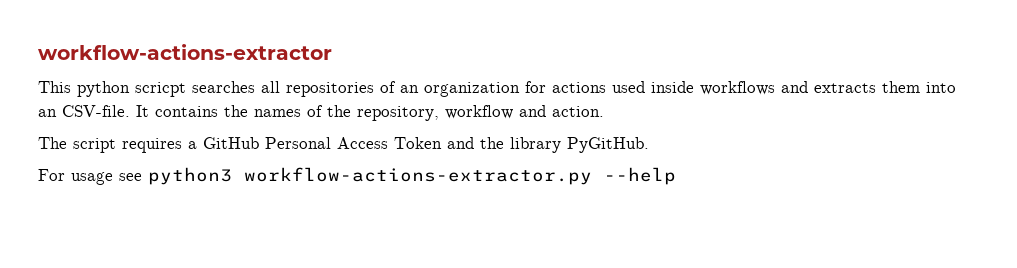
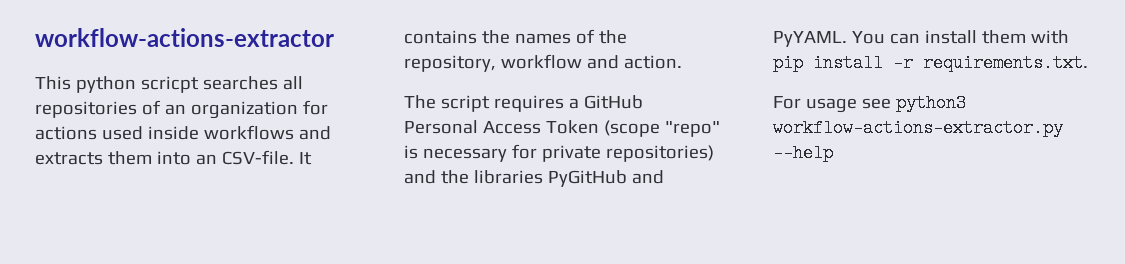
[447,137,649,153] and the library PyGitHub. -> [603,120,720,137] [404,144,714,162] [404,170,664,187] [773,30,1069,47] [773,54,1088,72] (scope "repo" is necessary for private repositories) and the libraries PyGitHub and PyYAML. You can install them with pip install -r requirements.txt.

